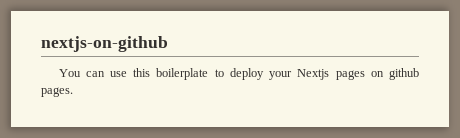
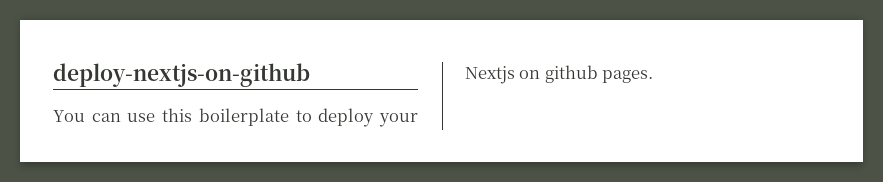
[41,36,168,52] nextjs-on-github -> [53,63,310,87] deploy-nextjs-on-github
[335,70,365,80] pages -> (515, 75) none

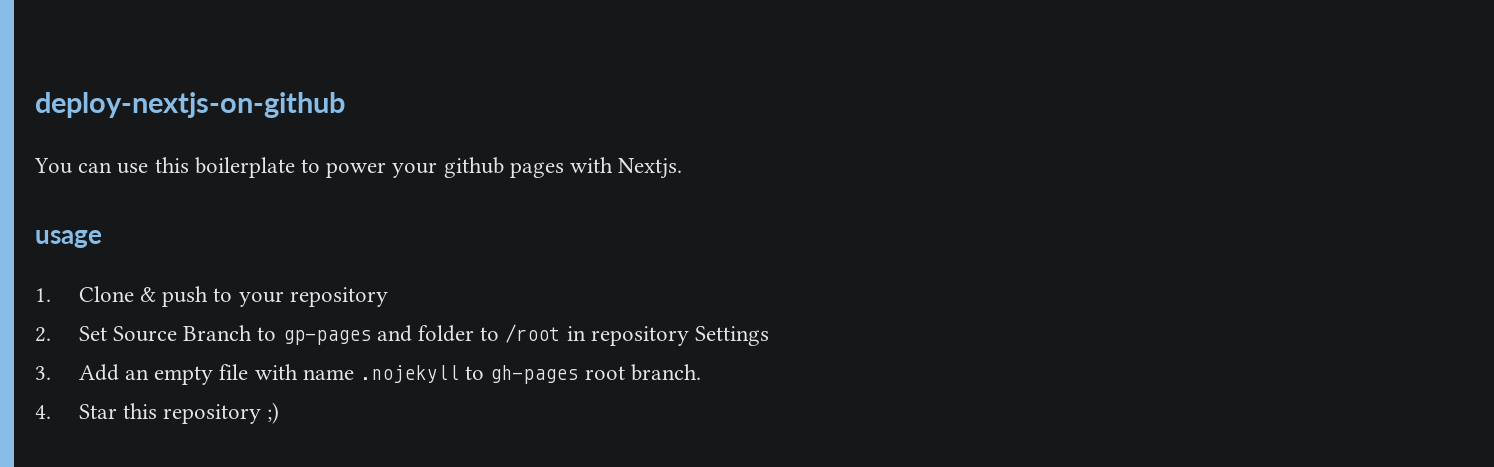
[318,108,418,127] [465,65,654,84] deploy your Nextjs on github pages. -> [326,157,683,179] [35,230,102,248] [35,286,388,307] [35,324,770,346] [35,364,701,385] [35,402,280,424] power your github pages with Nextjs. // usage // 1. Clone & push to your repository // 2. Set Source Branch to gp-pages and folder to /root in repository Settings // 3. Add an empty file with name .nojekyll to gh-pages root branch. // 4. Star this repository ;)

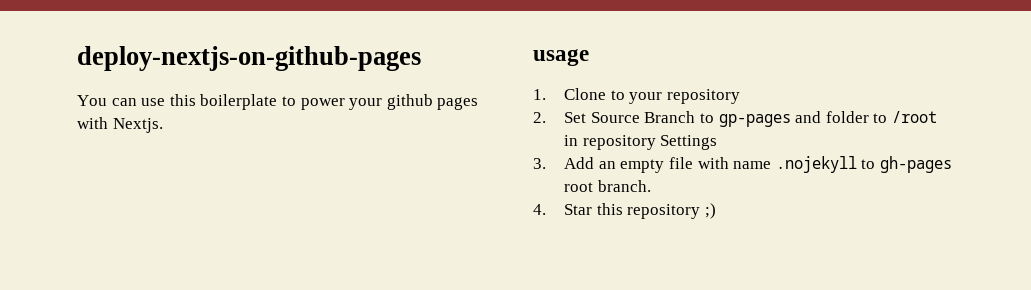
[35,92,345,118] deploy-nextjs-on-github -> [77,46,421,71] deploy-nextjs-on-github-pages
[139,286,209,307] & push -> (607, 94) none

